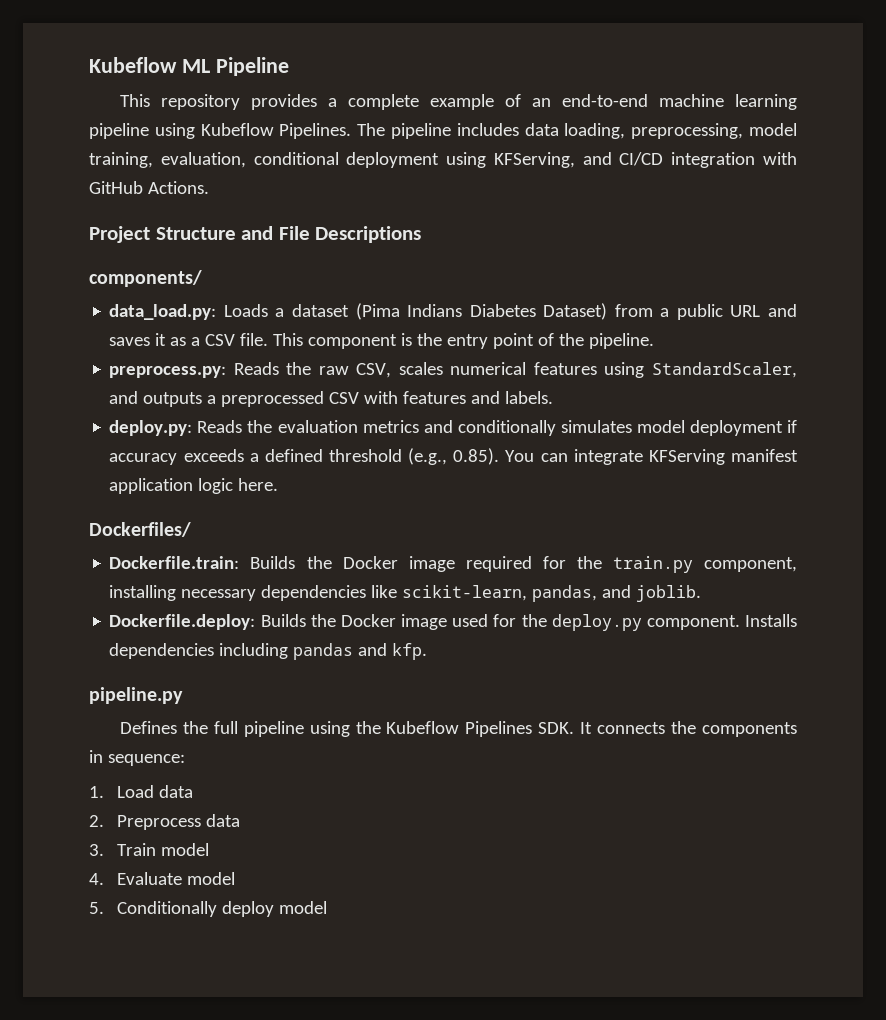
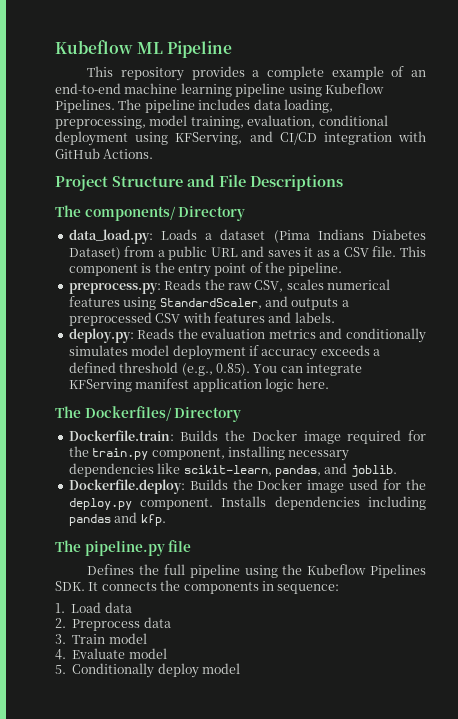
(422, 234) none -> [55,205,81,217] The
(202, 278) none -> [178,206,246,221] Directory
(279, 484) none -> [55,406,81,418] The
(191, 529) none -> [174,407,242,422] Directory
(428, 651) none -> [55,540,81,552] The
(183, 695) none -> [168,540,192,552] file

